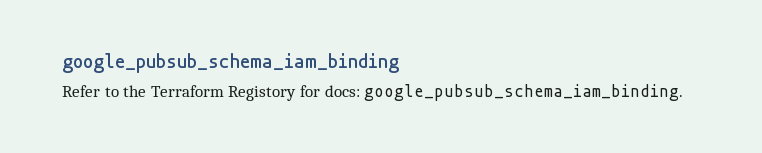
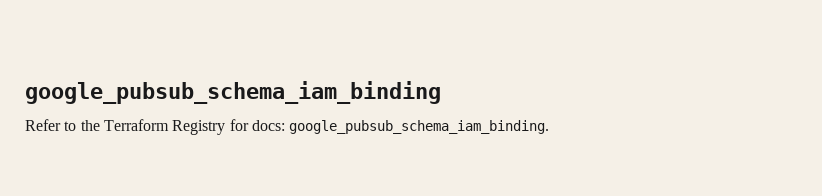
[228,86,297,101] Registory -> [172,120,226,135] Registry

